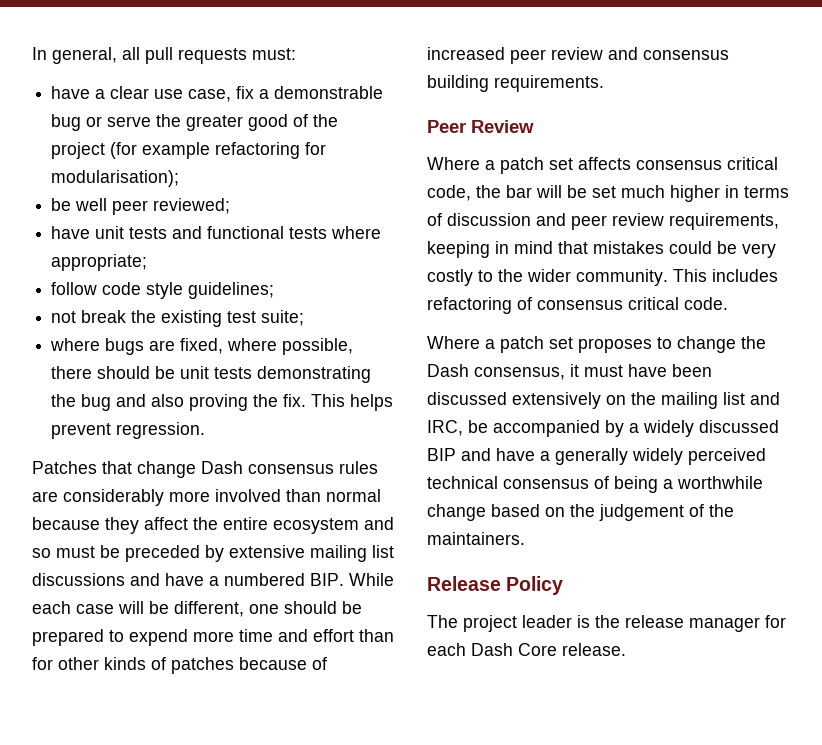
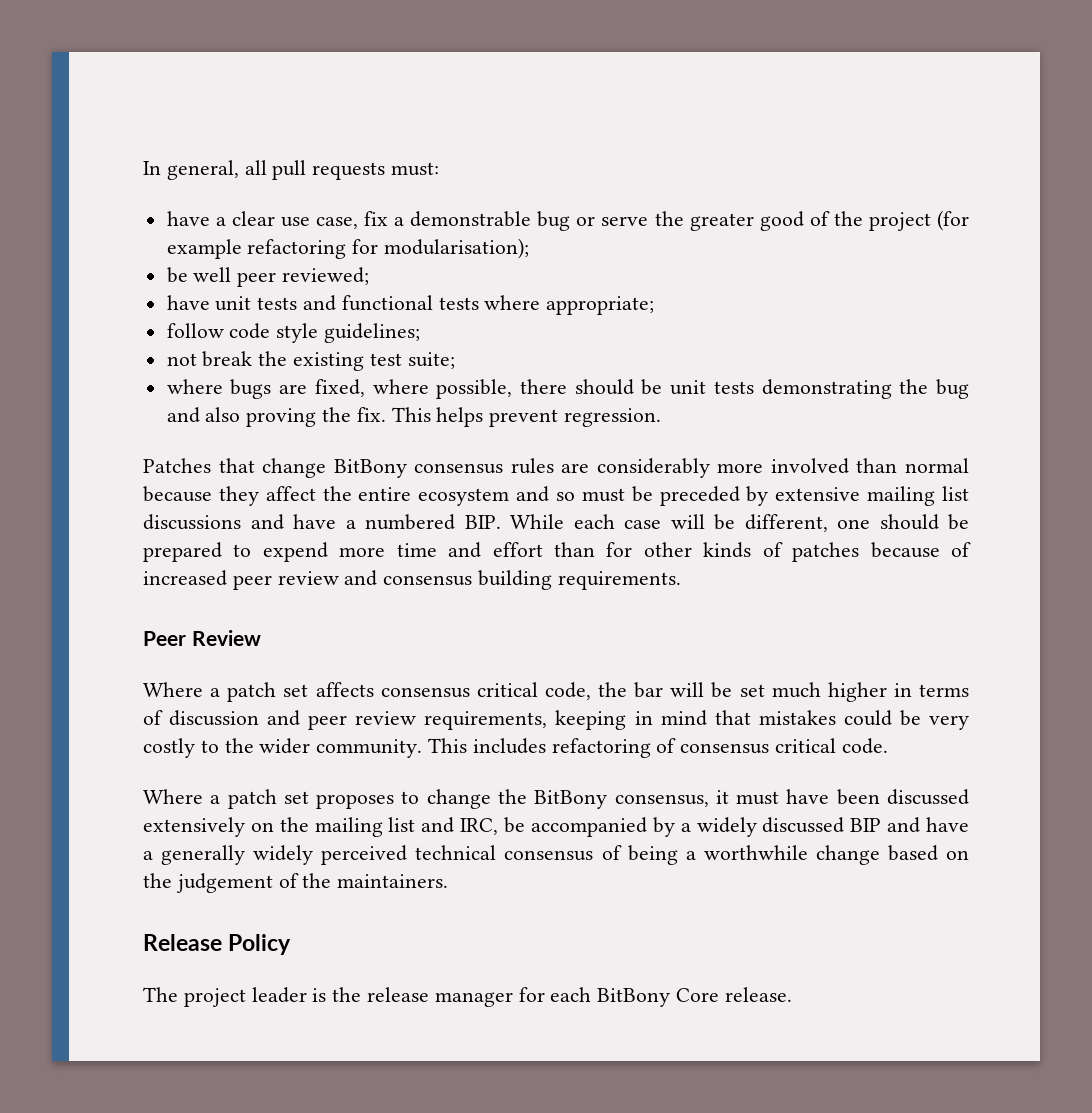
[201,461,243,474] Dash -> [333,459,407,478] BitBony
[427,364,469,377] Dash -> [534,790,608,809] BitBony
[471,643,513,656] Dash -> [597,988,671,1007] BitBony

